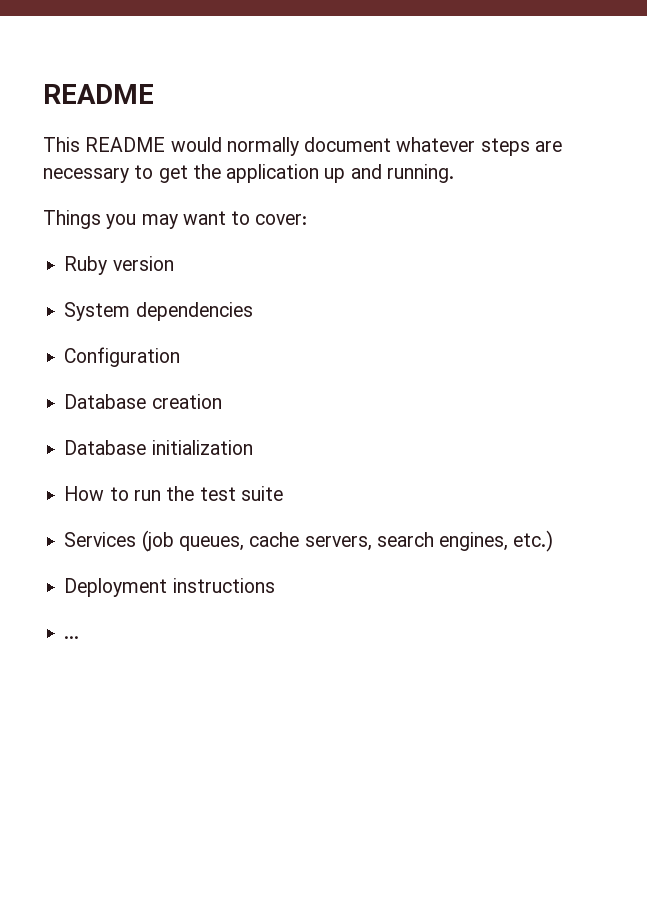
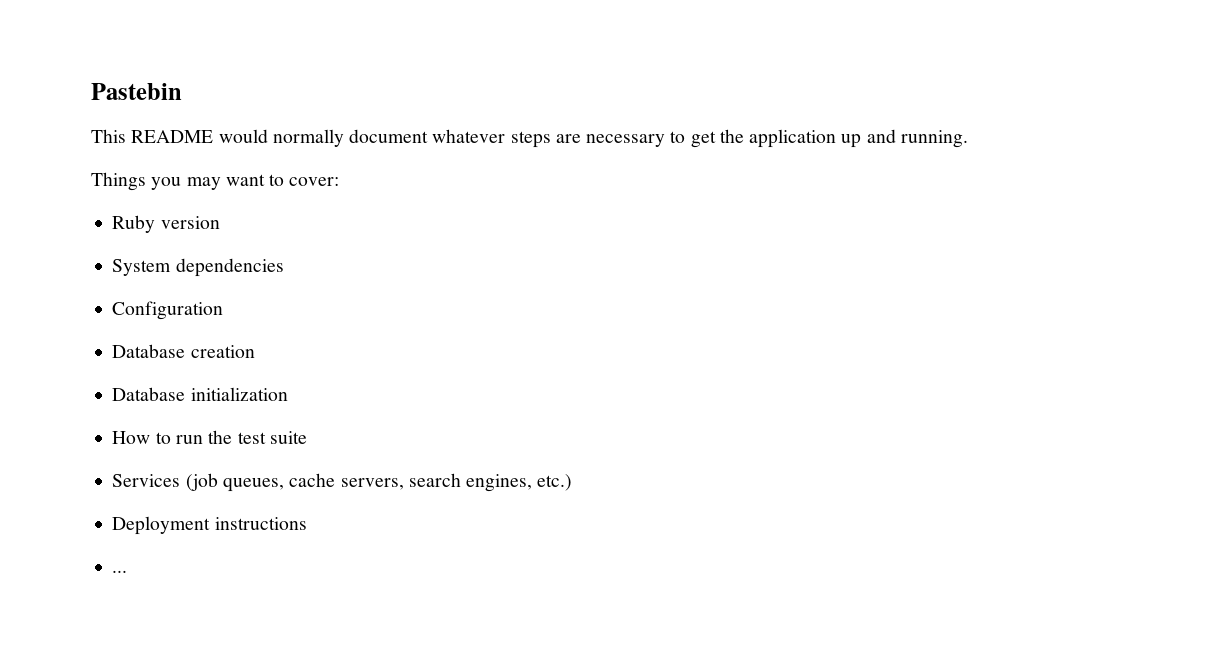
[43,84,154,104] README -> [91,83,182,100] Pastebin

